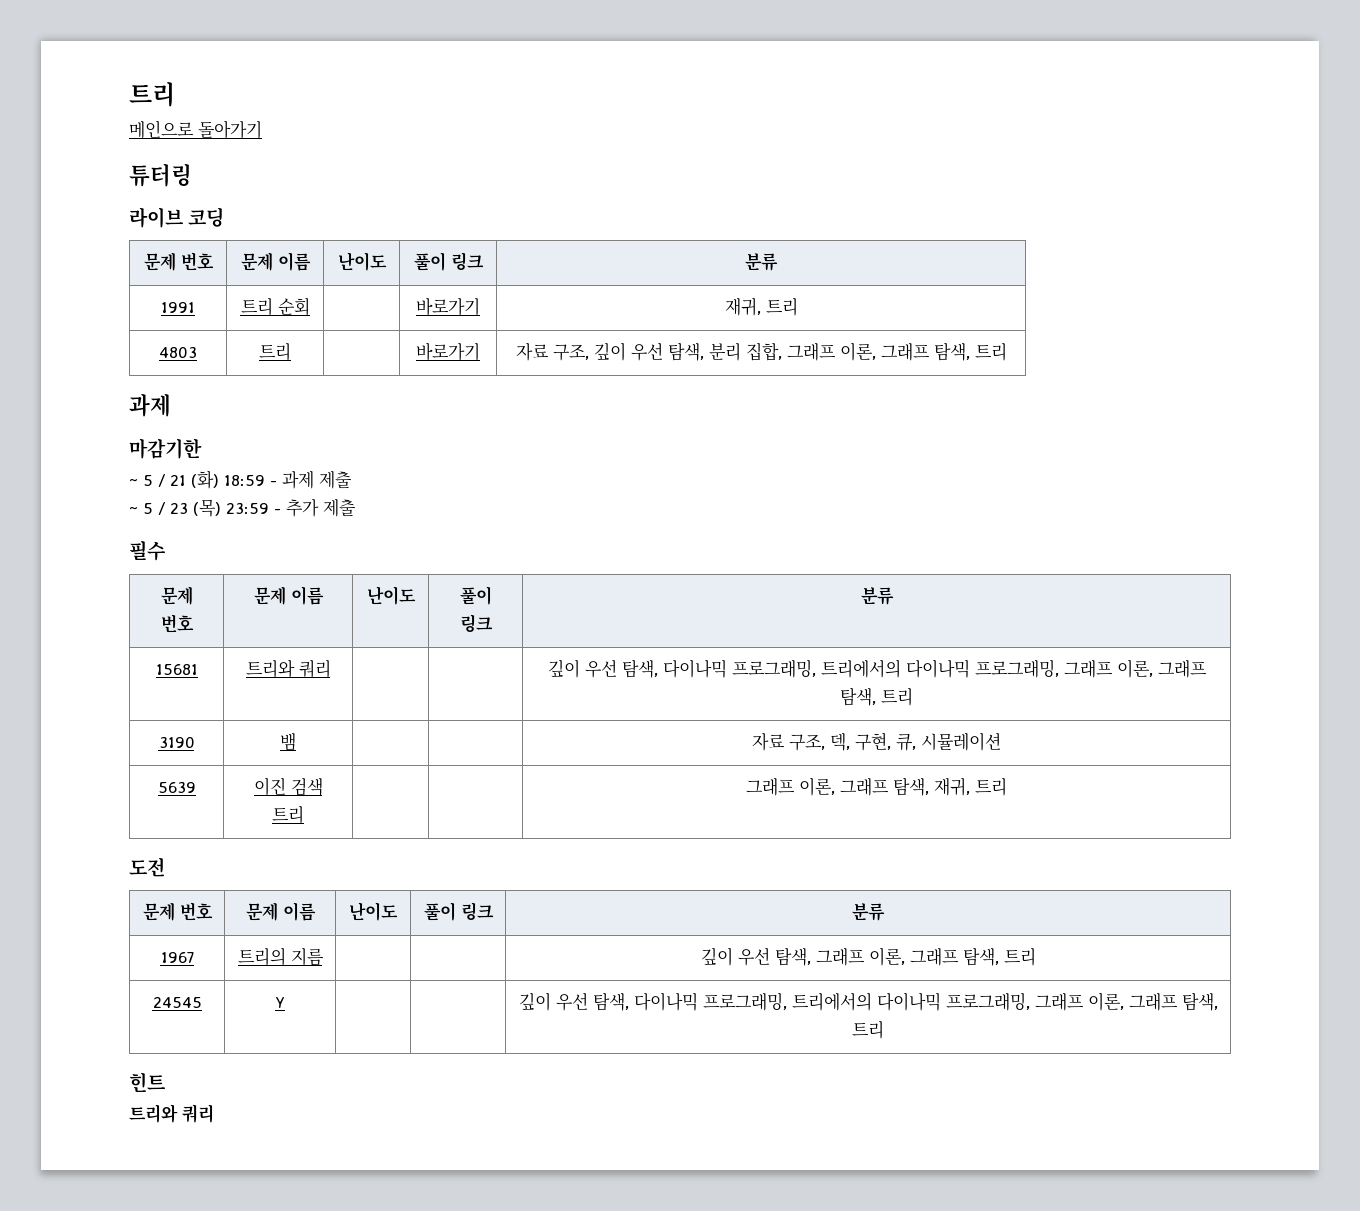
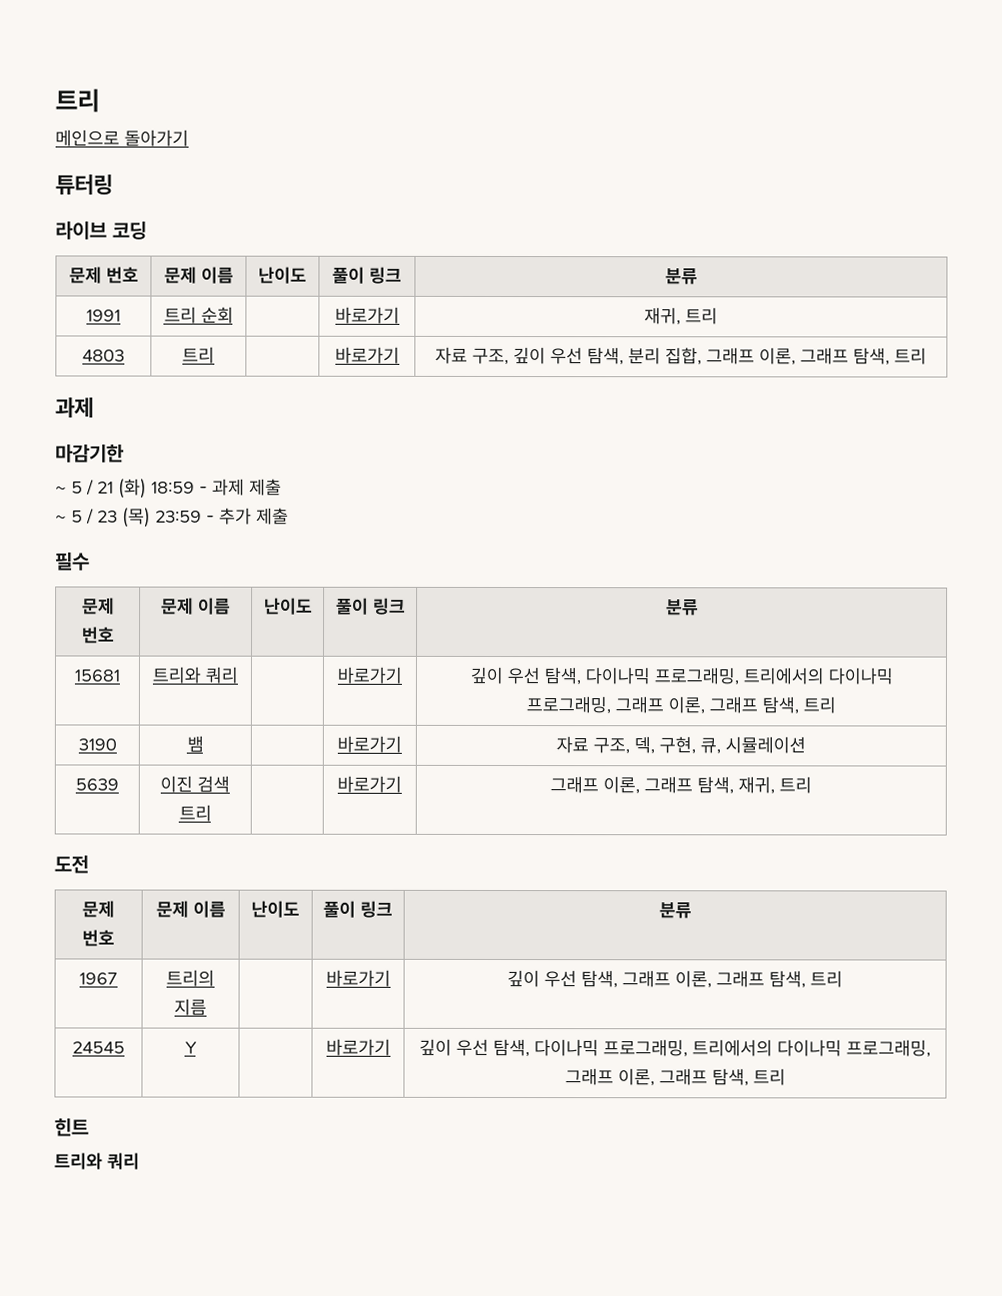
(331, 669) none -> [337,666,402,684] 바로가기
(296, 742) none -> [337,735,402,753] 바로가기
(304, 815) none -> [337,775,402,793] 바로가기
(324, 957) none -> [325,969,391,987] 바로가기
(285, 1002) none -> [325,1038,391,1056] 바로가기

